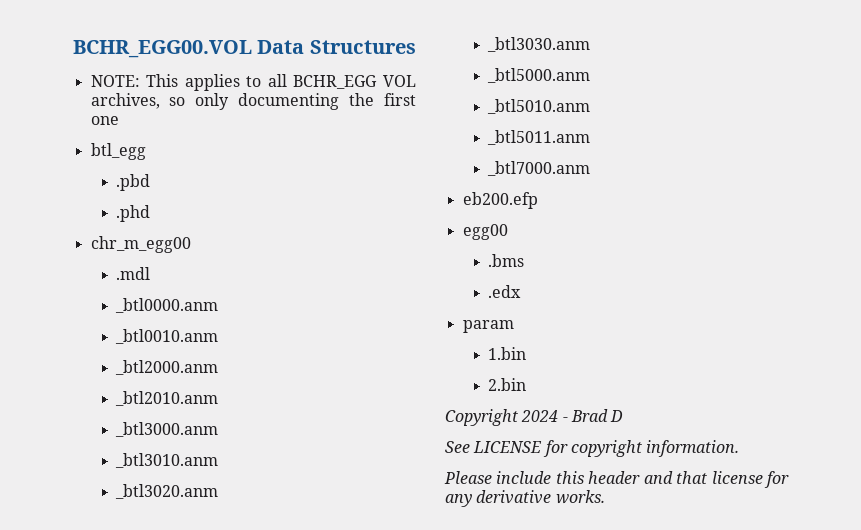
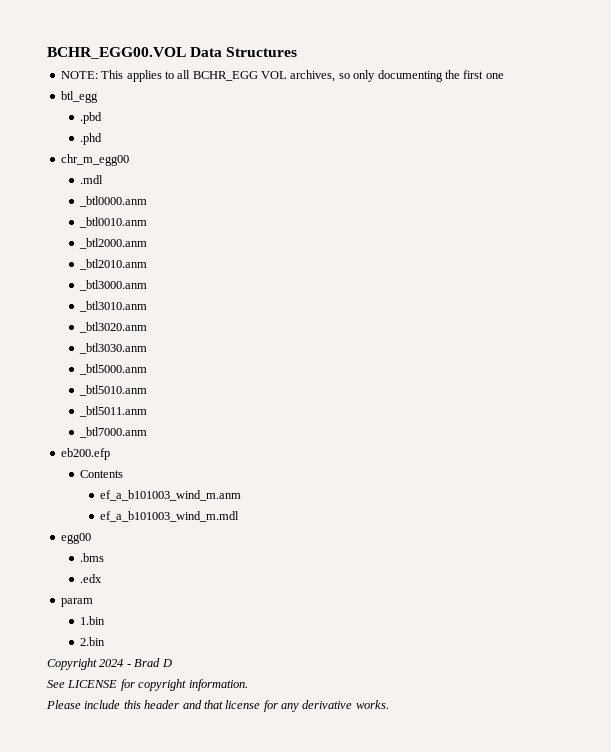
(538, 200) none -> [80,470,124,478] [99,490,241,501] [99,511,239,522] // Contents // ef_a_b101003_wind_m.anm // ef_a_b101003_wind_m.mdl

